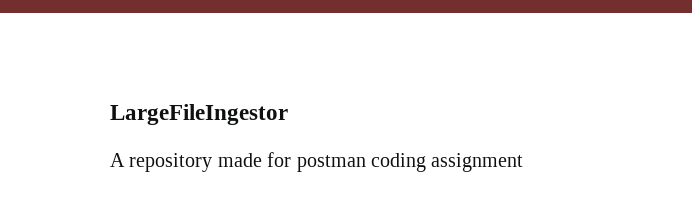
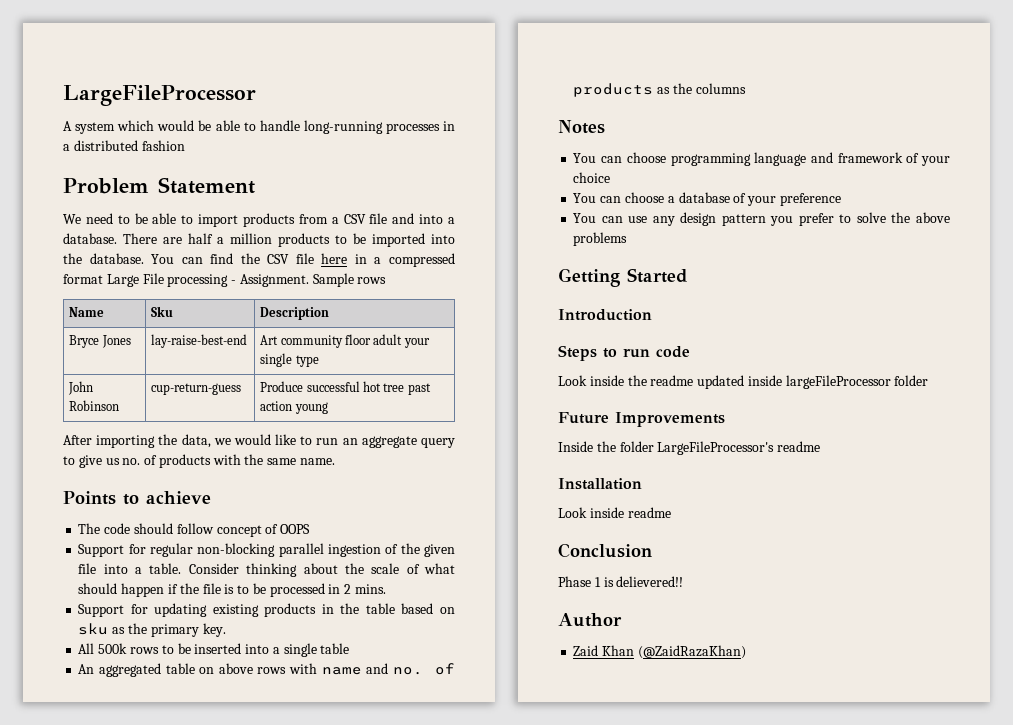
[110,104,288,125] LargeFileIngestor -> [63,85,256,106] LargeFileProcessor
[129,152,524,172] repository made for postman coding assignment -> [75,120,455,134] [63,140,185,151] [63,177,255,194] [63,213,455,227] [63,233,455,247] [63,253,455,267] [63,273,387,287] [69,307,105,317] [151,306,174,317] [260,307,330,320] [69,335,131,348] [151,334,248,348] [260,334,430,348] [260,353,319,367] [68,381,94,395] [69,400,120,411] [151,383,242,395] [260,381,431,395] [260,401,328,414] [63,434,456,448] [63,454,336,468] [63,491,211,505] [78,523,311,537] [78,543,455,557] [78,563,456,577] [78,583,386,597] [78,603,456,617] [78,623,226,637] [78,643,350,657] [78,663,455,677] [573,83,746,97] [558,120,605,134] [573,152,950,166] [573,172,611,183] [573,192,841,206] [573,212,950,226] [573,232,628,246] [558,268,688,287] [558,309,652,321] [558,345,690,361] [558,375,929,389] [558,412,725,427] [558,441,821,455] [558,478,642,490] [558,507,671,518] [558,543,652,558] [558,576,684,587] [558,613,622,627] [573,645,746,659] system which would be able to handle long-running processes in a distributed fashion // Problem Statement // We need to be able to import products from a CSV file and into a database. There are half a million products to be imported into the database. You can find the CSV file here in a compressed format Large File processing - Assignment. Sample rows // Name | Sku | Description // Bryce Jones | lay-raise-best-end | Art community floor adult your single type // John Robinson | cup-return-guess | Produce successful hot tree past action young // After importing the data, we would like to run an aggregate query to give us no. of products with the same name. // Points to achieve // The code should follow concept of OOPS // Support for regular non-blocking parallel ingestion of the given file into a table. Consider thinking about the scale of what should happen if the file is to be processed in 2 mins. // Support for updating existing products in the table based on sku as the primary key. // All 500k rows to be inserted into a single table // An aggregated table on above rows with name and no. of products as the columns // Notes // You can choose programming language and framework of your choice // You can choose a database of your preference // You can use any design pattern you prefer to solve the above problems // Getting Started // Introduction // Steps to run code // Look inside the readme updated inside largeFileProcessor folder // Future Improvements // Inside the folder LargeFileProcessor's readme // Installation // Look inside readme // Conclusion // Phase 1 is delievered!! // Author // Zaid Khan (@ZaidRazaKhan)

